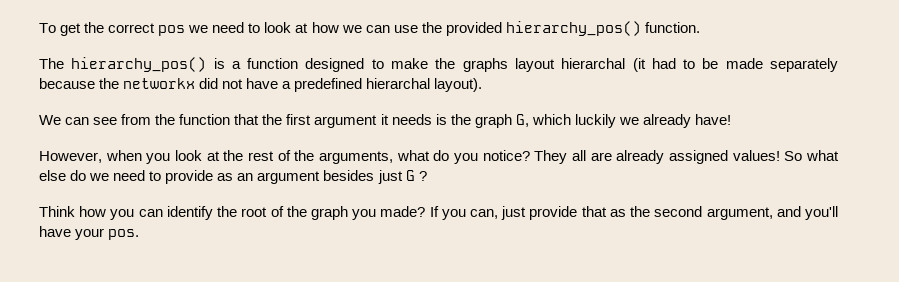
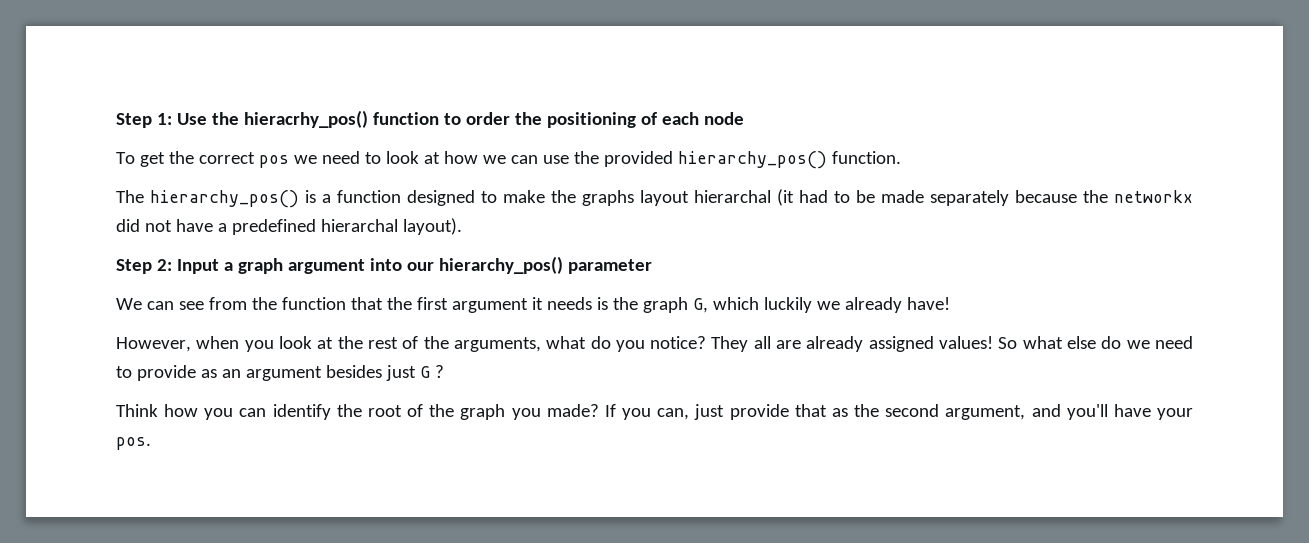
(39, 28) none -> [116,110,744,128] Step 1: Use the hieracrhy_pos() function to order the positioning of each node //
(483, 85) none -> [116,256,652,274] // Step 2: Input a graph argument into our hierarchy_pos() parameter

